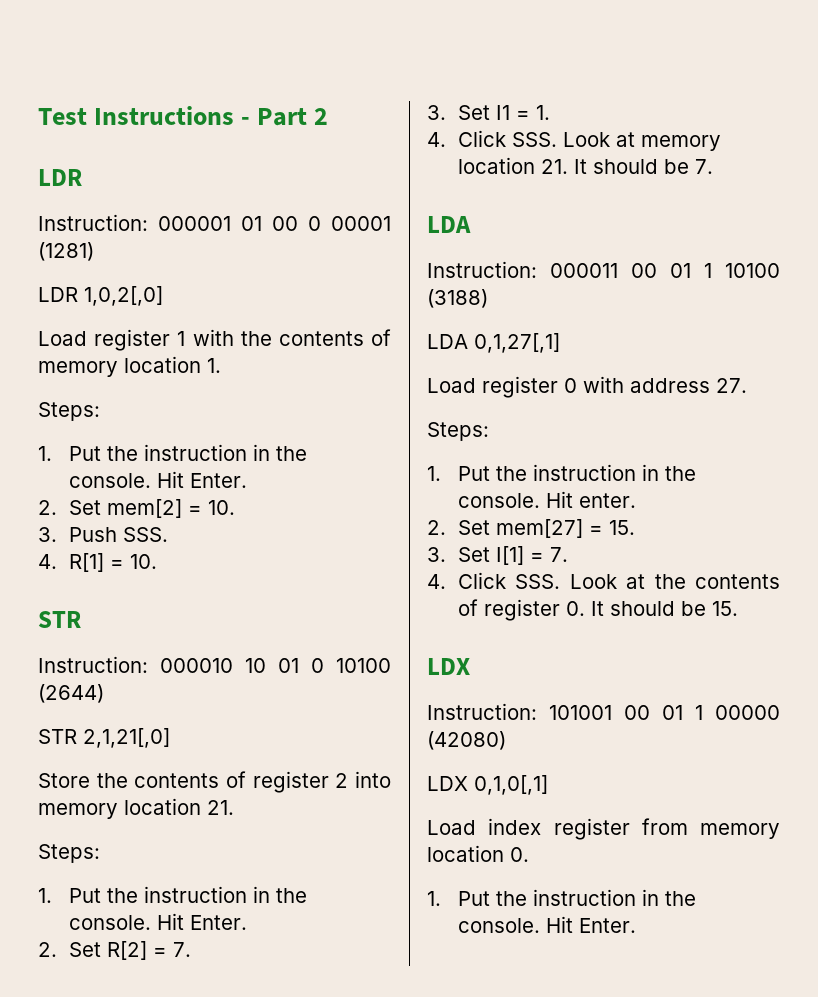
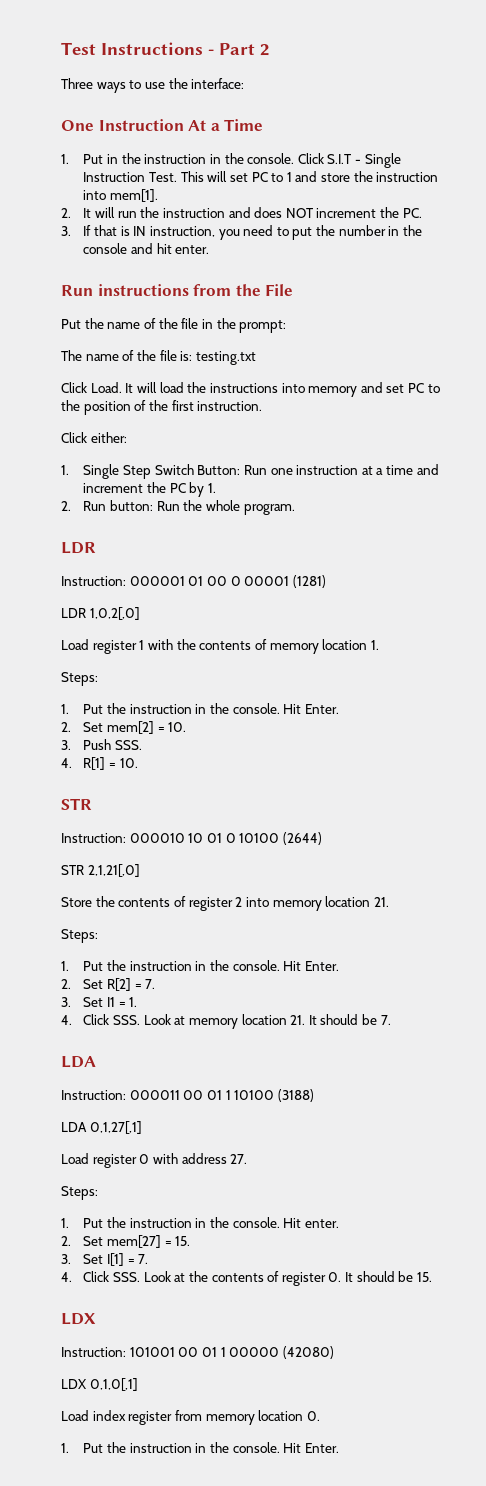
(329, 116) none -> [61,78,245,93] [61,119,264,131] [61,153,401,168] [83,171,439,182] [83,189,158,202] [61,207,422,218] [61,225,423,240] [83,243,210,254] [61,284,294,296] [61,318,287,333] [61,350,256,365] [61,382,440,397] [61,400,263,415] [61,432,127,443] [61,464,439,479] [83,482,216,497] [61,500,295,515] // Three ways to use the interface: // One Instruction At a Time // 1. Put in the instruction in the console. Click S.I.T - Single Instruction Test. This will set PC to 1 and store the instruction into mem[1]. // 2. It will run the instruction and does NOT increment the PC. // 3. If that is IN instruction, you need to put the number in the console and hit enter. // Run instructions from the File // Put the name of the file in the prompt: // The name of the file is: testing.txt // Click Load. It will load the instructions into memory and set PC to the position of the first instruction. // Click either: // 1. Single Step Switch Button: Run one instruction at a time and increment the PC by 1. // 2. Run button: Run the whole program.

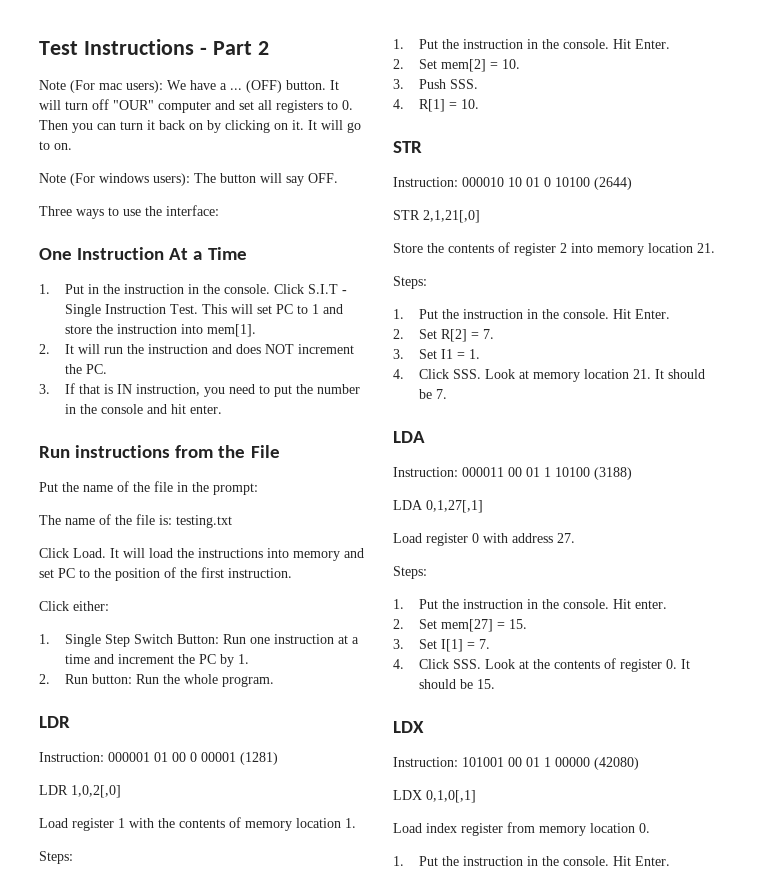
(270, 50) none -> [39,80,339,93] [39,99,353,113] [39,120,361,133] [39,141,72,150] [39,173,338,186] // Note (For mac users): We have a ... (OFF) button. It will turn off "OUR" computer and set all registers to 0. Then you can turn it back on by clicking on it. It will go to on. // Note (For windows users): The button will say OFF.

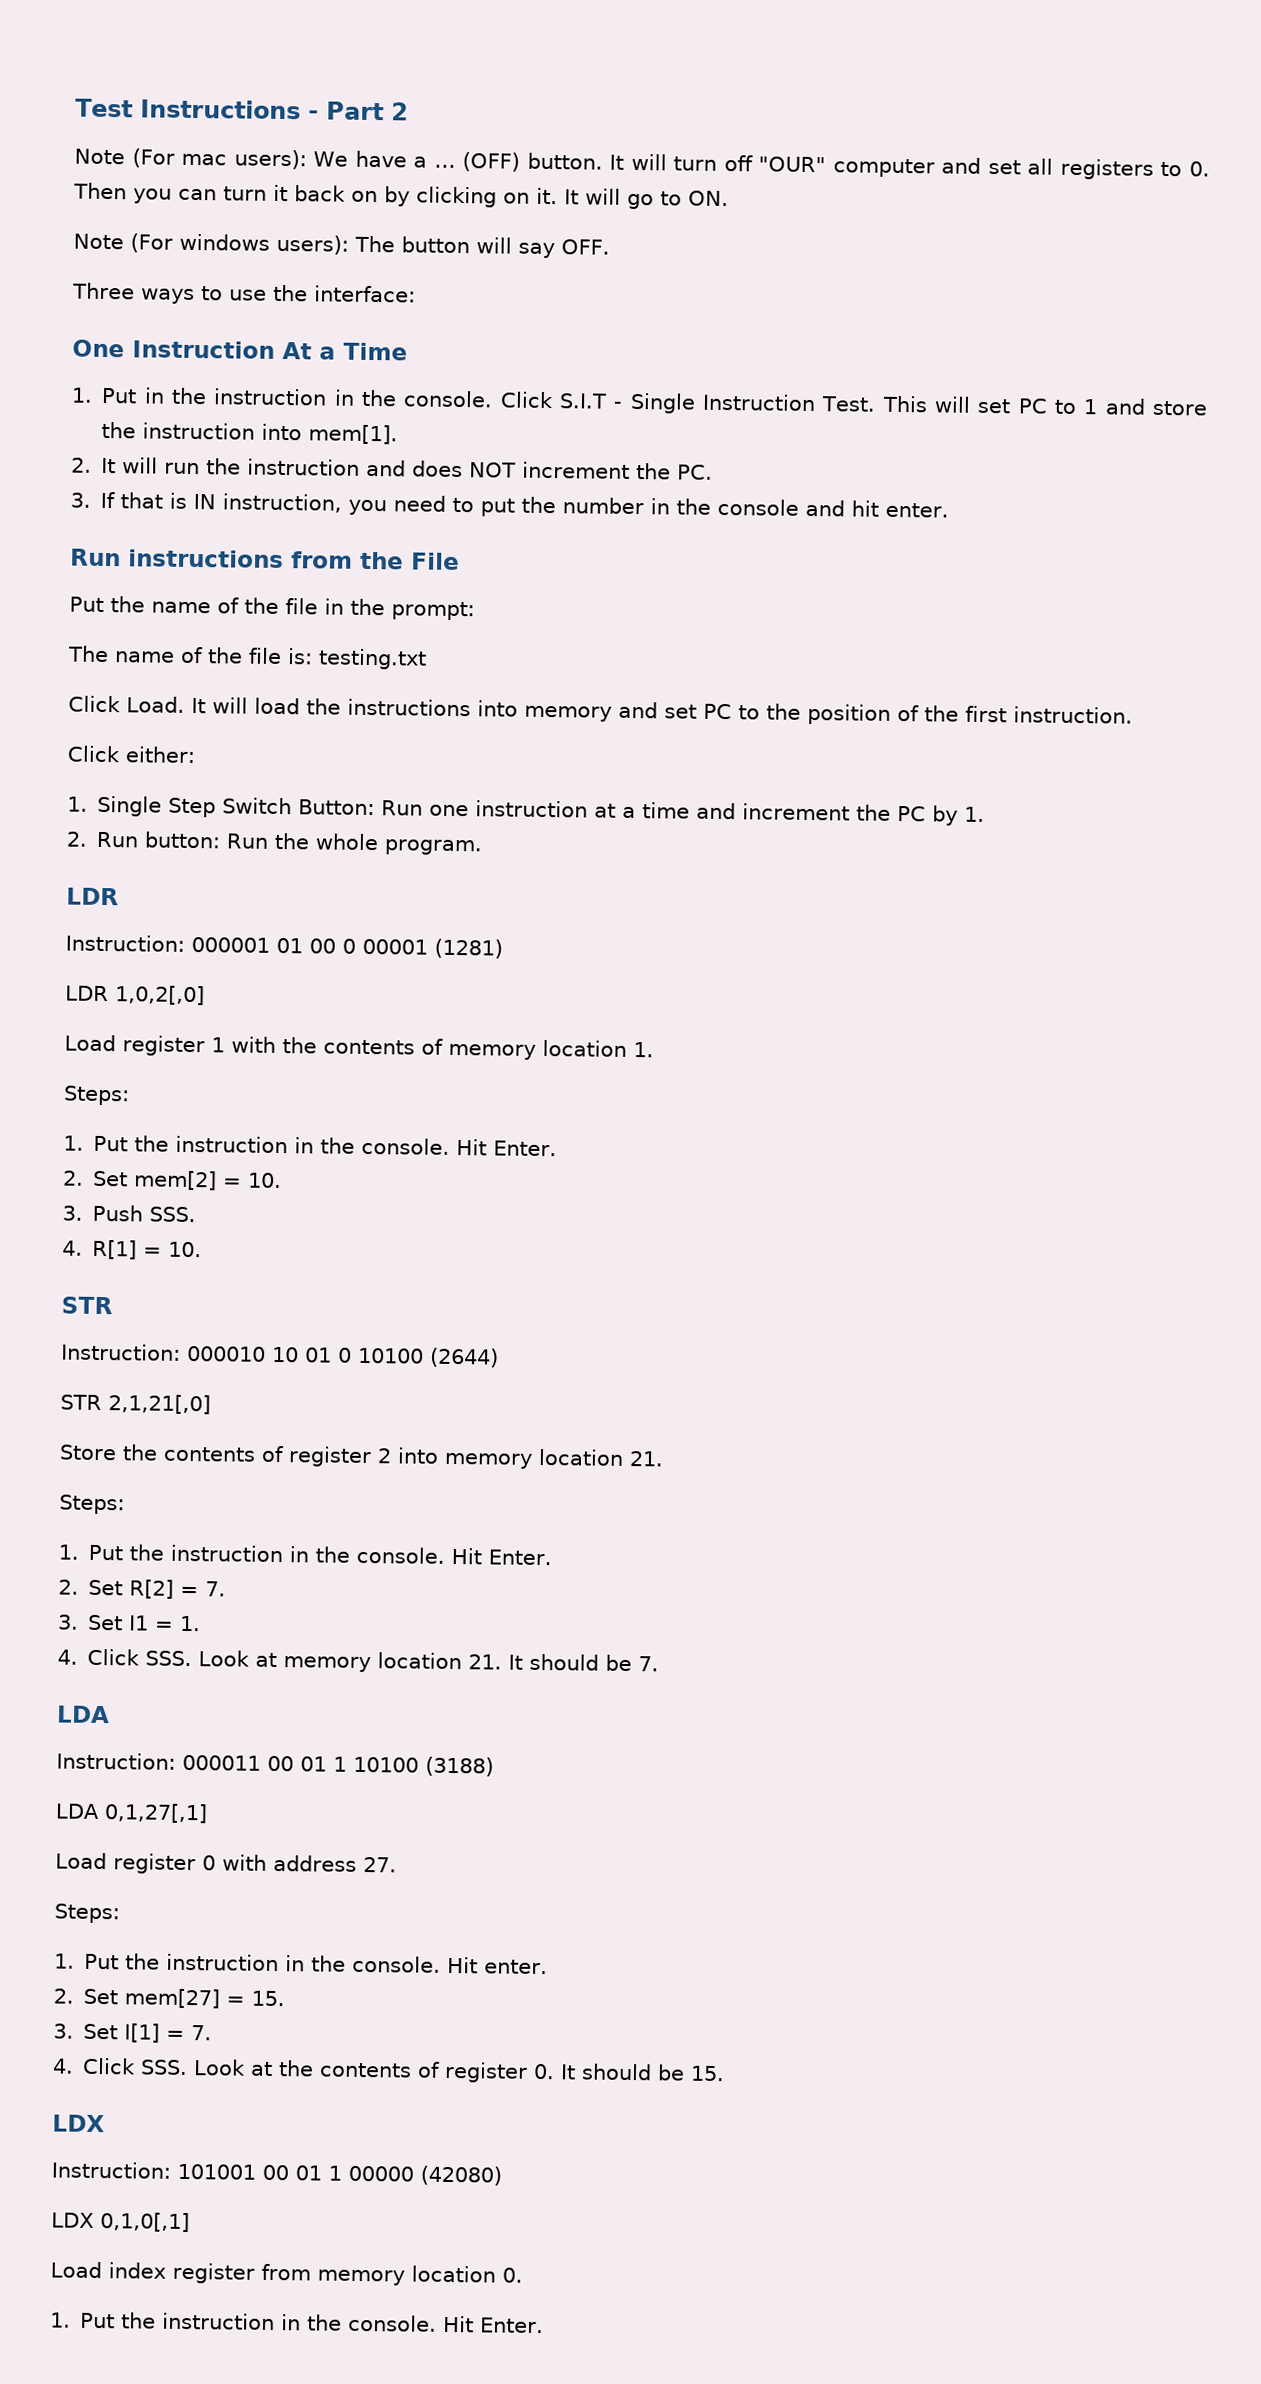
[54,143,72,150] on. -> [688,190,729,207] ON.

